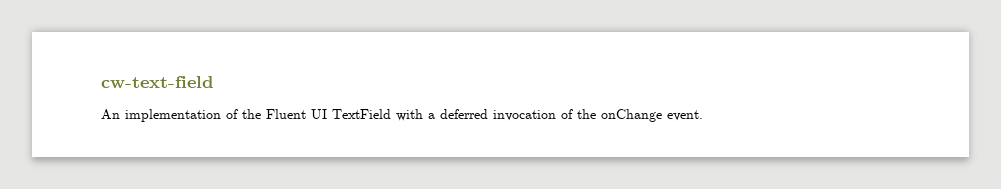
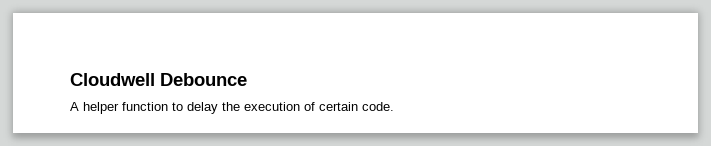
[101,76,213,88] [101,109,703,122] cw-text-field // An implementation of the Fluent UI TextField with a deferred invocation of the onChange event. -> [70,73,247,86] [70,102,394,114] Cloudwell Debounce // A helper function to delay the execution of certain code.

